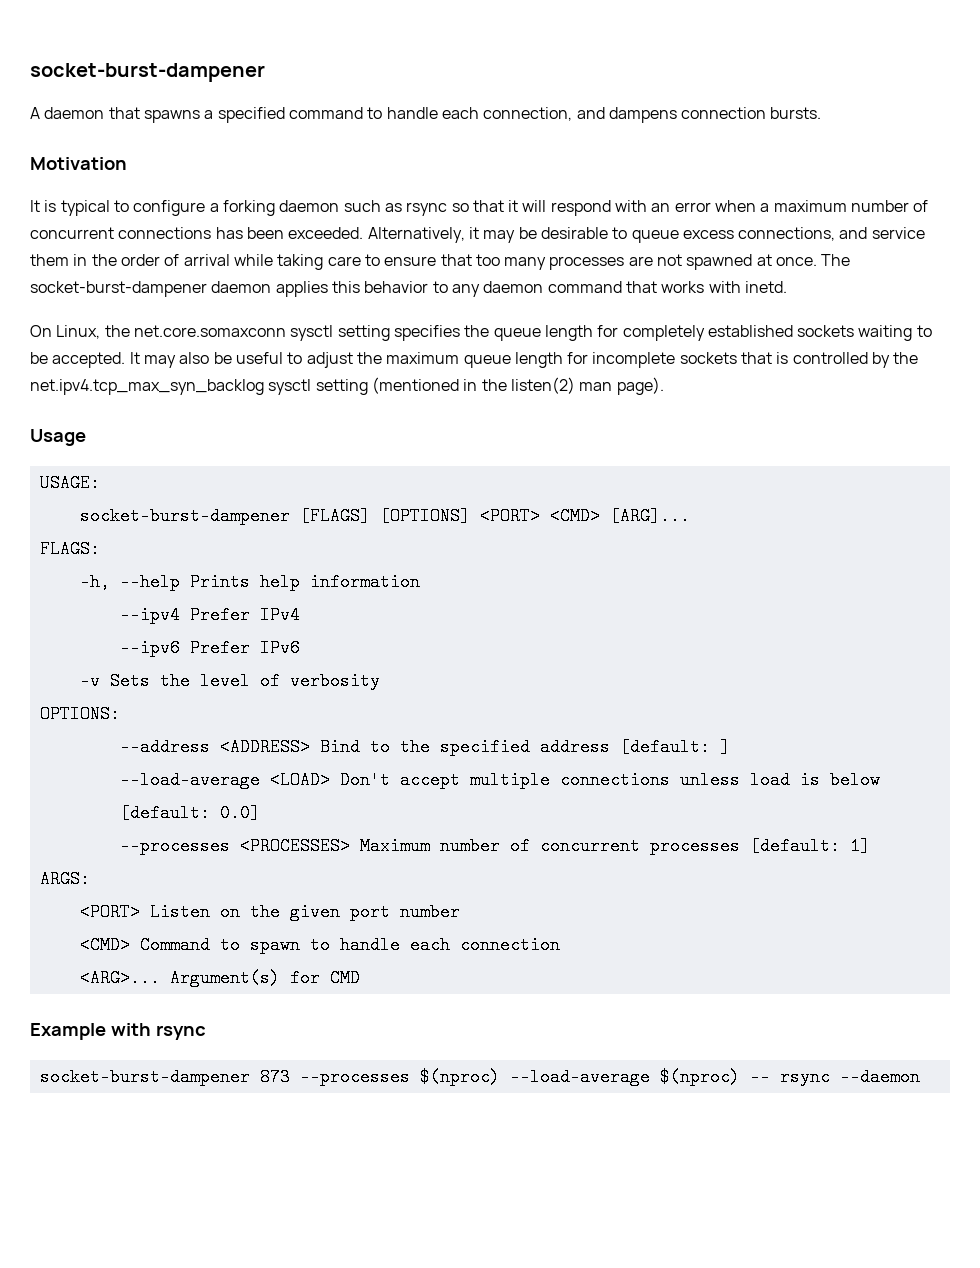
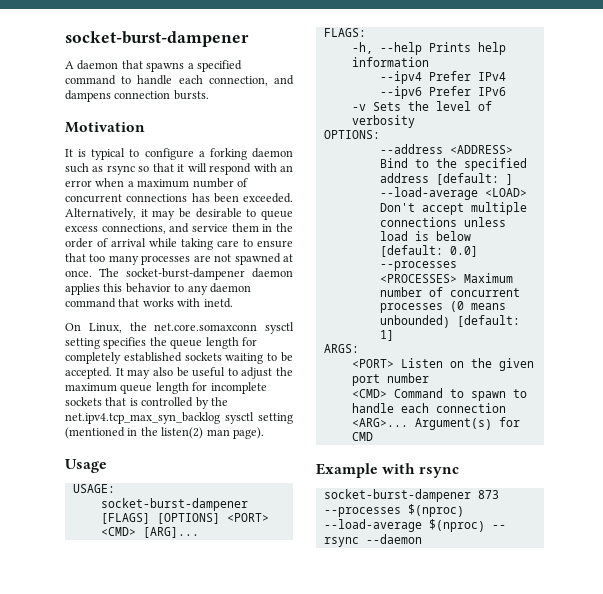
(740, 846) none -> [449,301,506,312] [379,315,450,328] (0 means unbounded)

